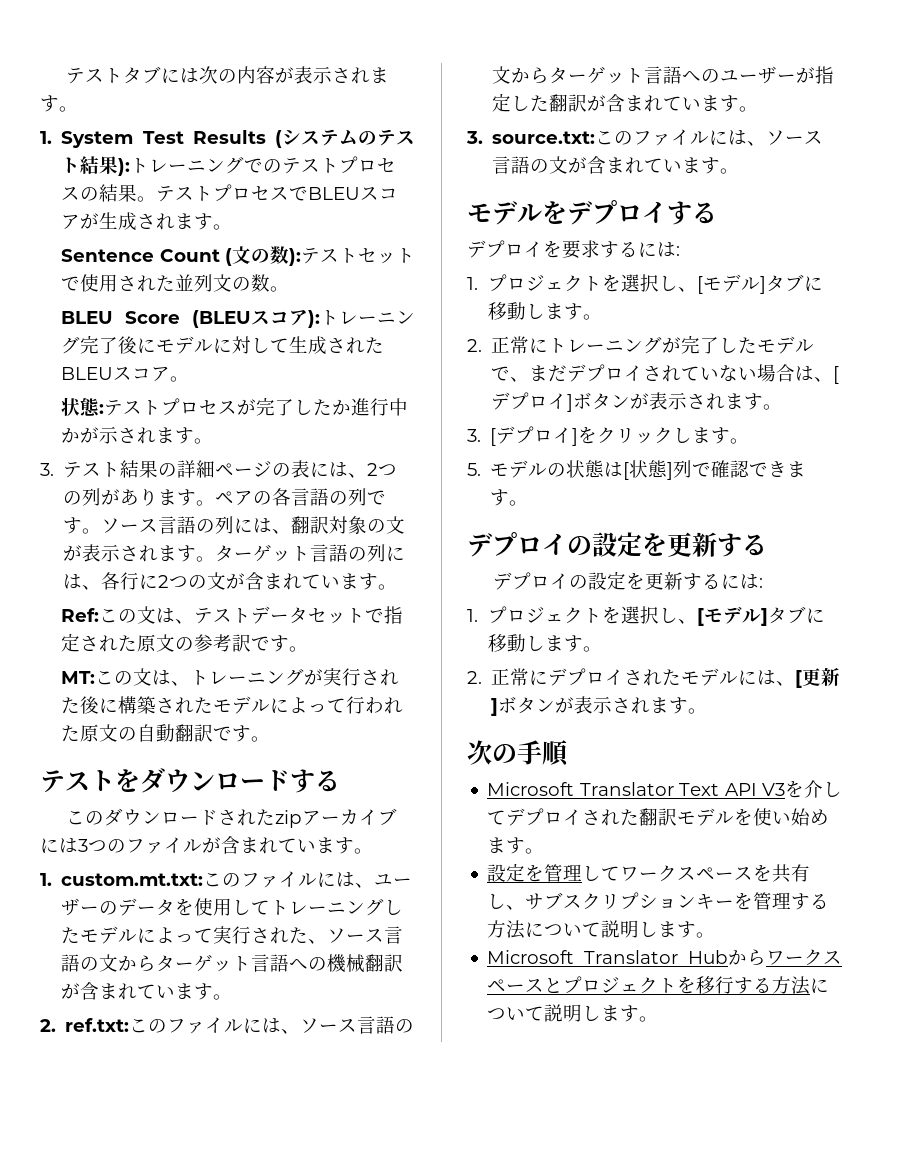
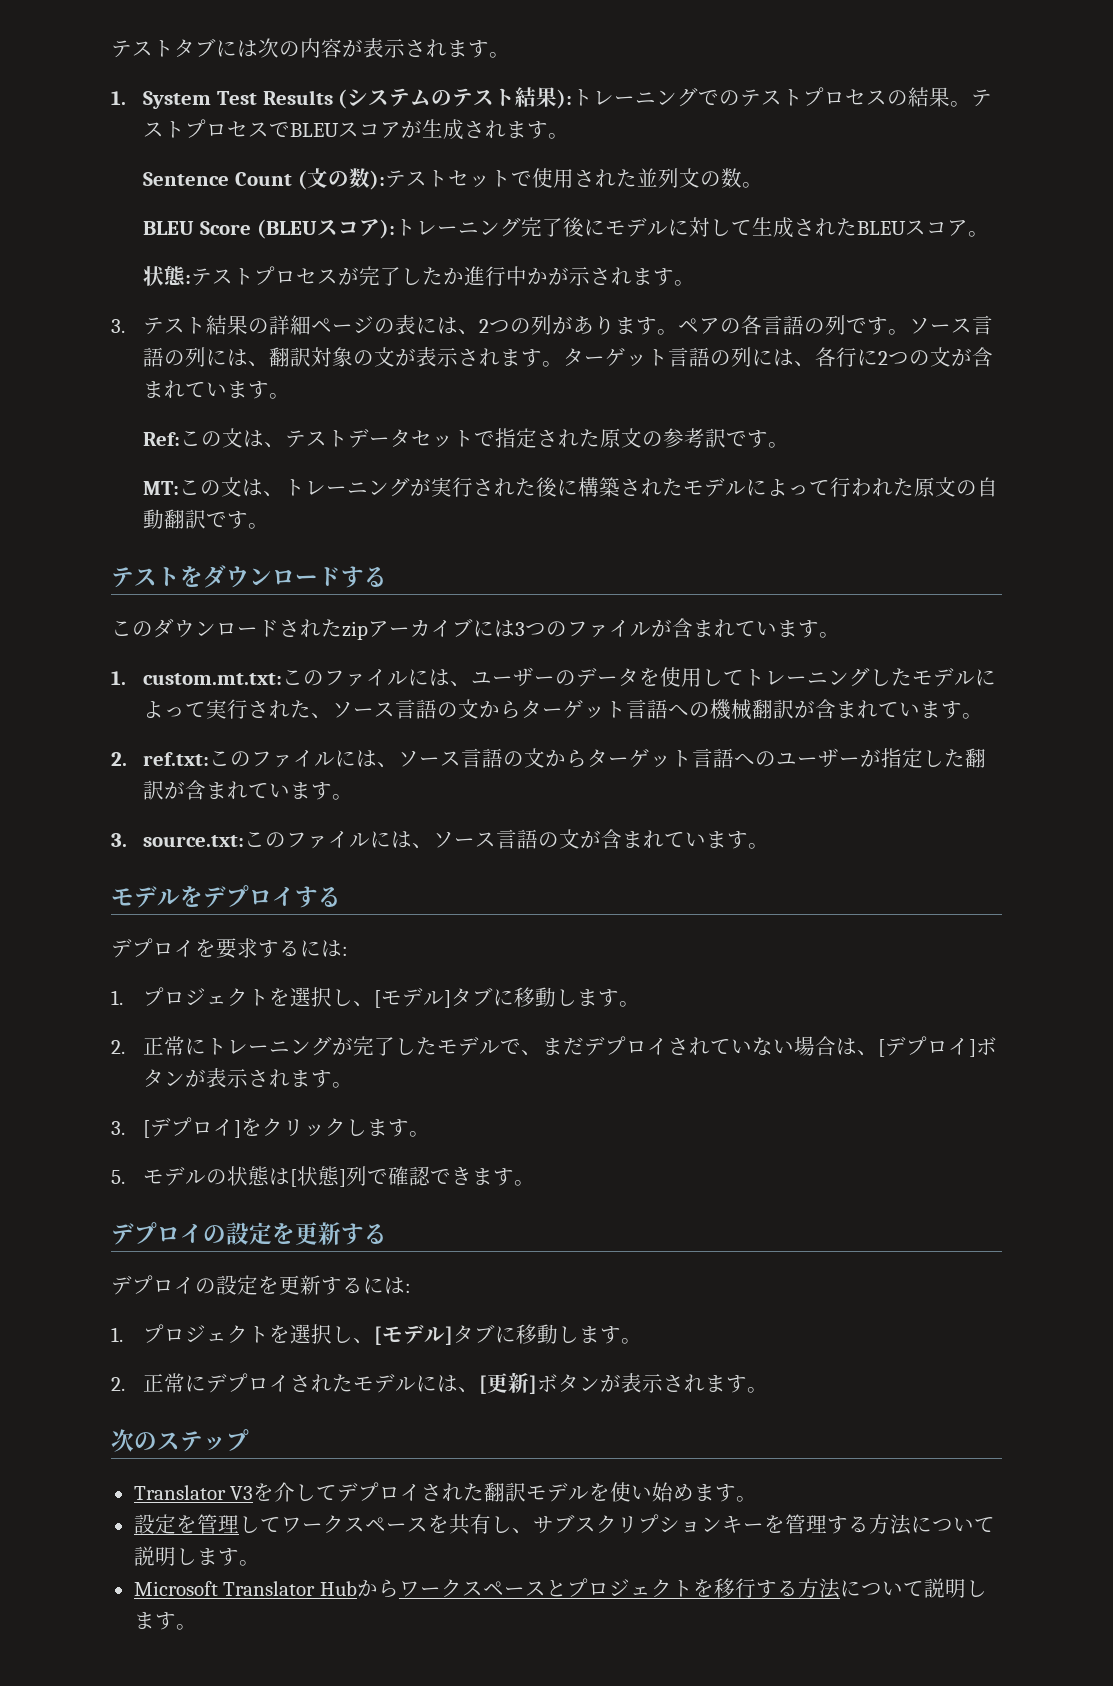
[517,740,569,766] [487,782,757,796] 手順 // Microsoft Translator Text API -> [157,1429,249,1452] [133,1485,226,1500] ステップ // Translator

